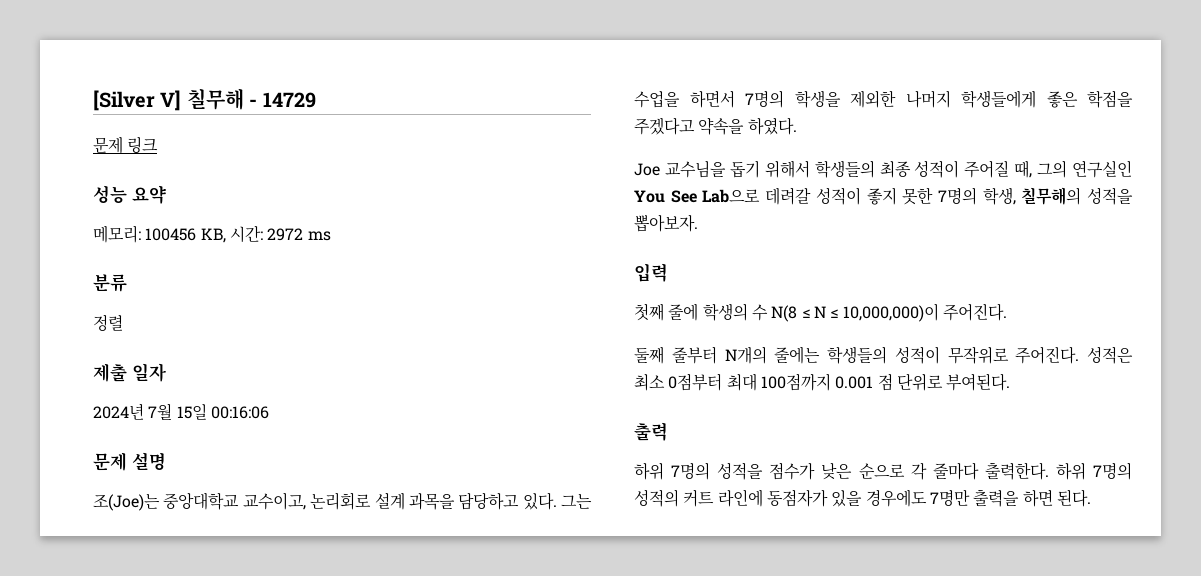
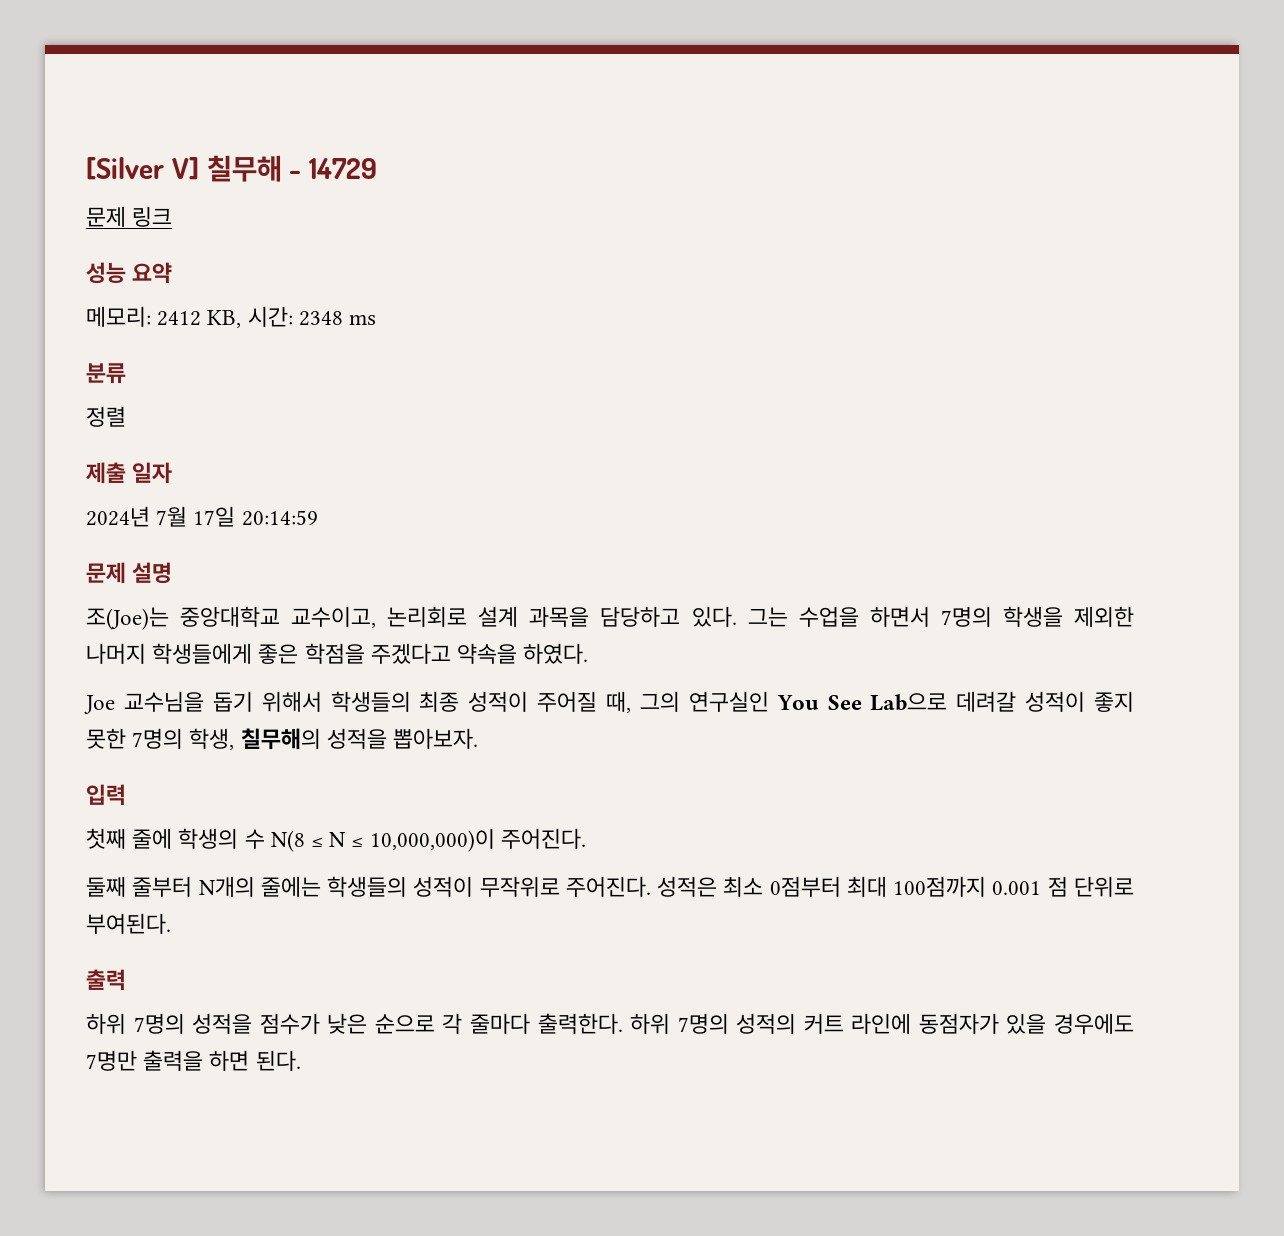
[145,228,197,241] 100456 -> [157,311,202,326] 2412
[267,228,304,241] 2972 -> [298,311,343,326] 2348
[176,404,269,420] 15일 00:16:06 -> [193,506,318,527] 17일 20:14:59

